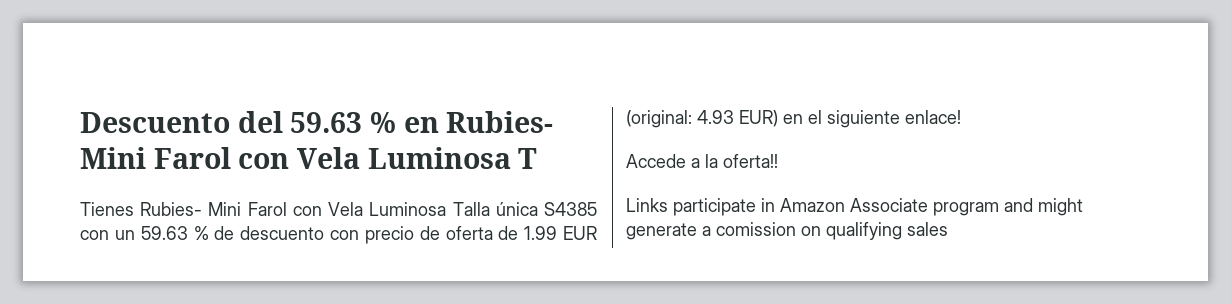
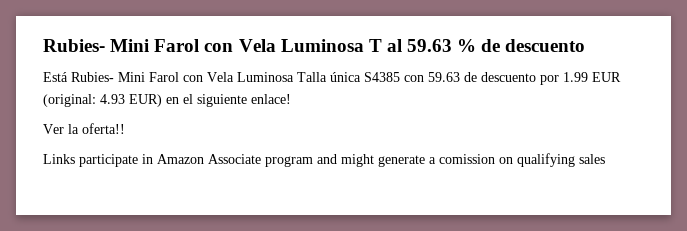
[80,111,439,133] Descuento del 59.63 % en -> (43, 45) none
[80,202,134,216] // Tienes -> [386,39,586,52] [43,72,68,82] al 59.63 % de descuento // Está
[114,226,519,244] un 59.63 % de descuento con precio de oferta de -> [428,72,559,85] 59.63 de descuento por
[626,154,700,168] Accede a -> [43,124,64,134] Ver

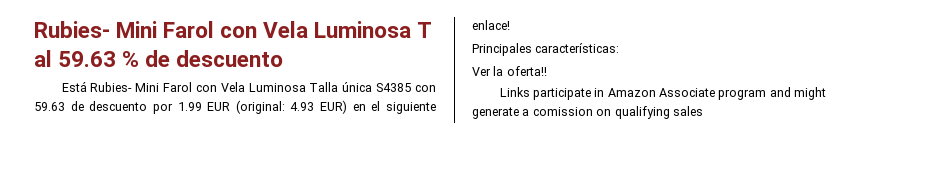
(291, 99) none -> [472,43,620,56] // Principales características:

